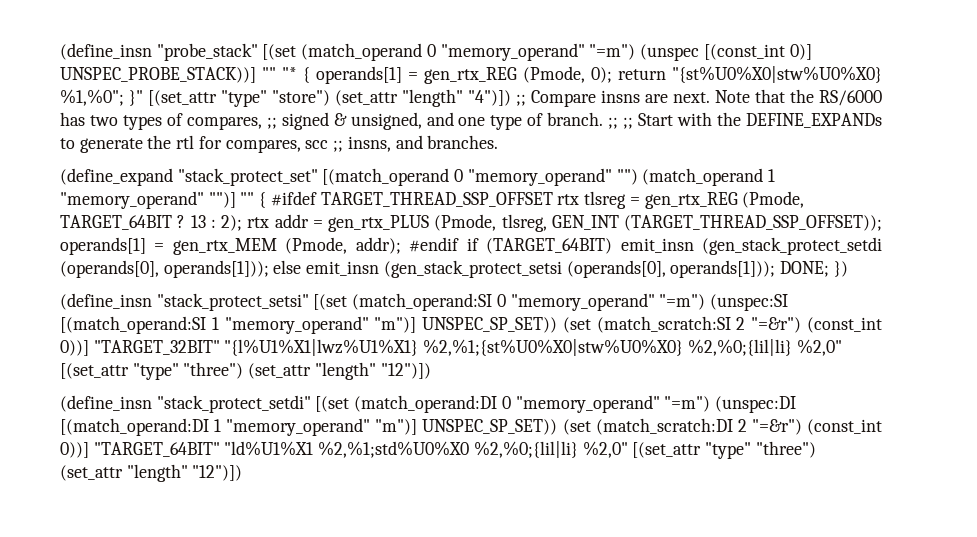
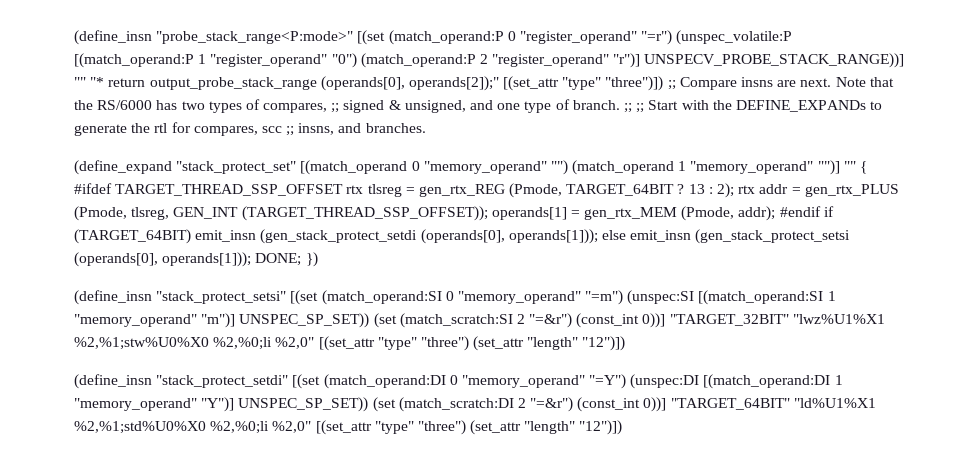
[60,43,812,61] [60,66,882,84] [60,89,511,107] (define_insn "probe_stack" [(set (match_operand 0 "memory_operand" "=m") (unspec [(const_int 0)] UNSPEC_PROBE_STACK))] "" "* { operands[1] = gen_rtx_REG (Pmode, 0); return "{st%U0%X0|stw%U0%X0} %1,%0"; }" [(set_attr "type" "store") (set_attr "length" "4")]) -> [74,30,793,45] [74,53,905,68] [74,76,664,91] (define_insn "probe_stack_range<P:mode>" [(set (match_operand:P 0 "register_operand" "=r") (unspec_volatile:P [(match_operand:P 1 "register_operand" "0") (match_operand:P 2 "register_operand" "r")] UNSPECV_PROBE_STACK_RANGE))] "" "* return output_probe_stack_range (operands[0], operands[2]);" [(set_attr "type" "three")])
[224,339,792,356] "{l%U1%X1|lwz%U1%X1} %2,%1;{st%U0%X0|stw%U0%X0} %2,%0;{lil|li} -> [792,314,885,324] [74,337,273,350] "lwz%U1%X1 %2,%1;stw%U0%X0 %2,%0;li
[664,396,711,412] "=m") -> [589,374,627,389] "=Y")
[375,419,418,435] "m")] -> [201,397,235,412] "Y")]
[473,441,578,458] %2,%0;{lil|li} -> [210,421,270,434] %2,%0;li

